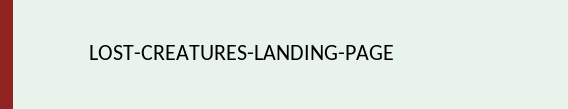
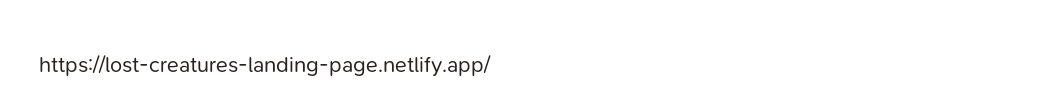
[89,45,394,60] LOST-CREATURES-LANDING-PAGE -> [39,54,491,77] https://lost-creatures-landing-page.netlify.app/

